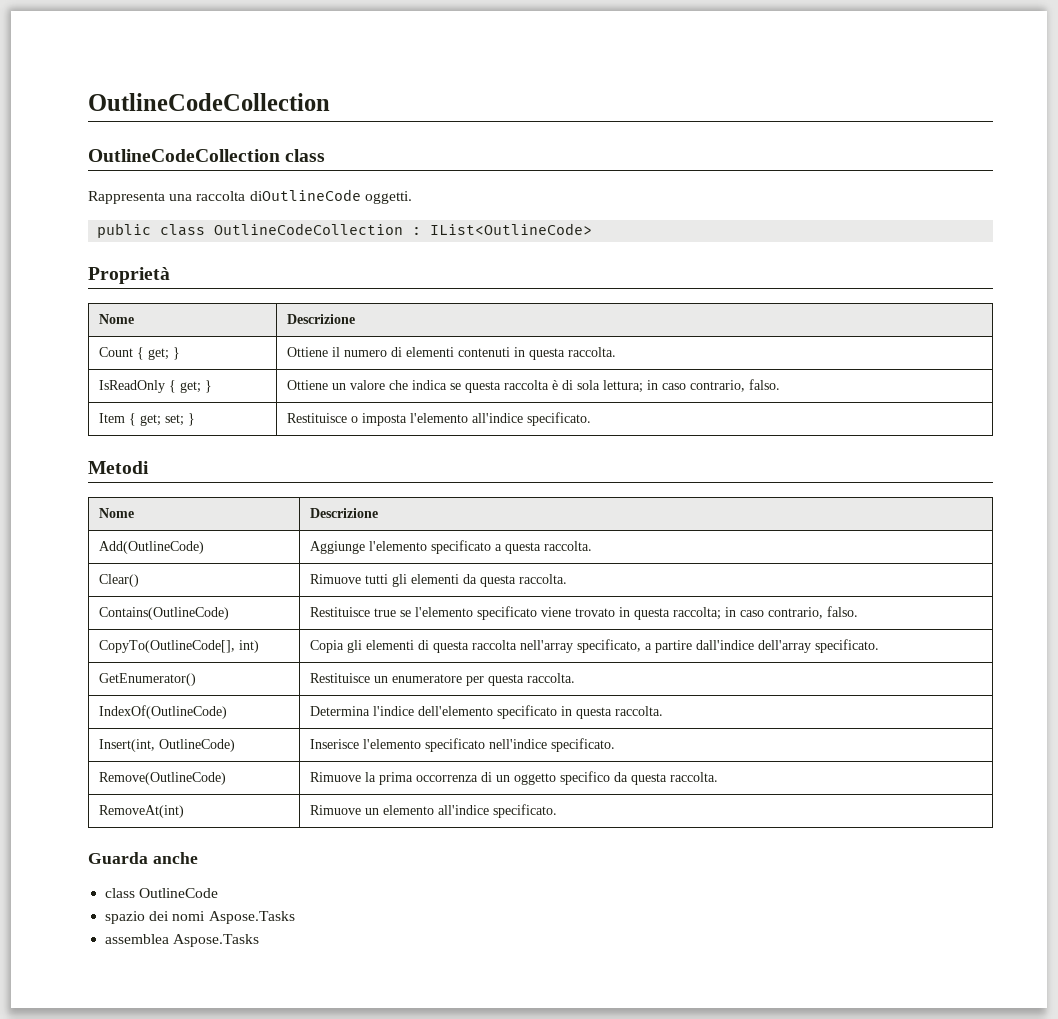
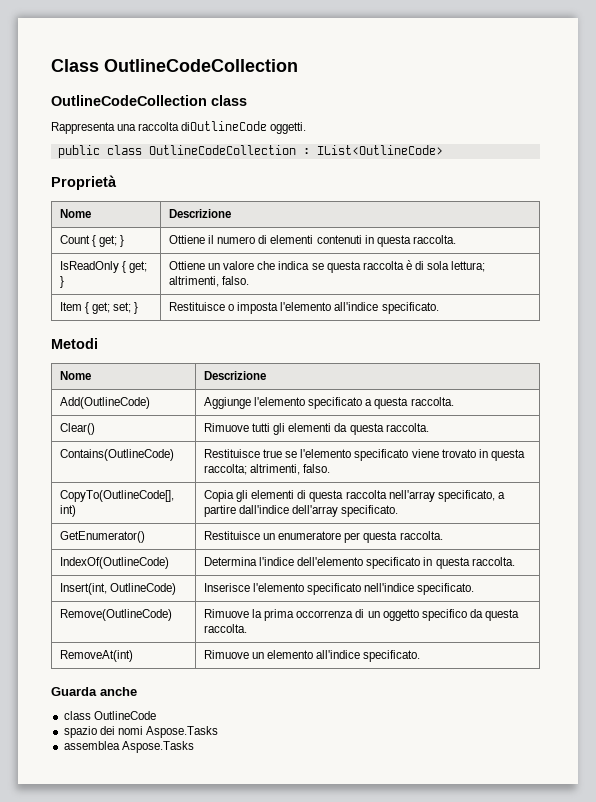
(88, 102) none -> [51,59,99,72] Class
[647,380,746,392] in caso contrario, -> [168,276,219,287] altrimenti,
[725,607,824,619] in caso contrario, -> [250,464,301,475] altrimenti,

